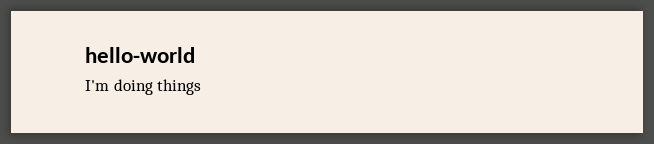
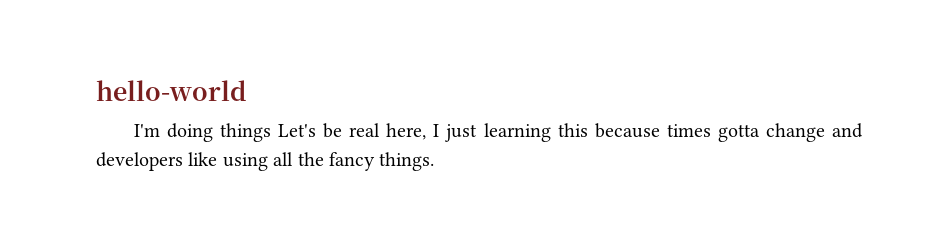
(202, 87) none -> [278,123,863,142] [96,152,435,171] Let's be real here, I just learning this because times gotta change and developers like using all the fancy things.

